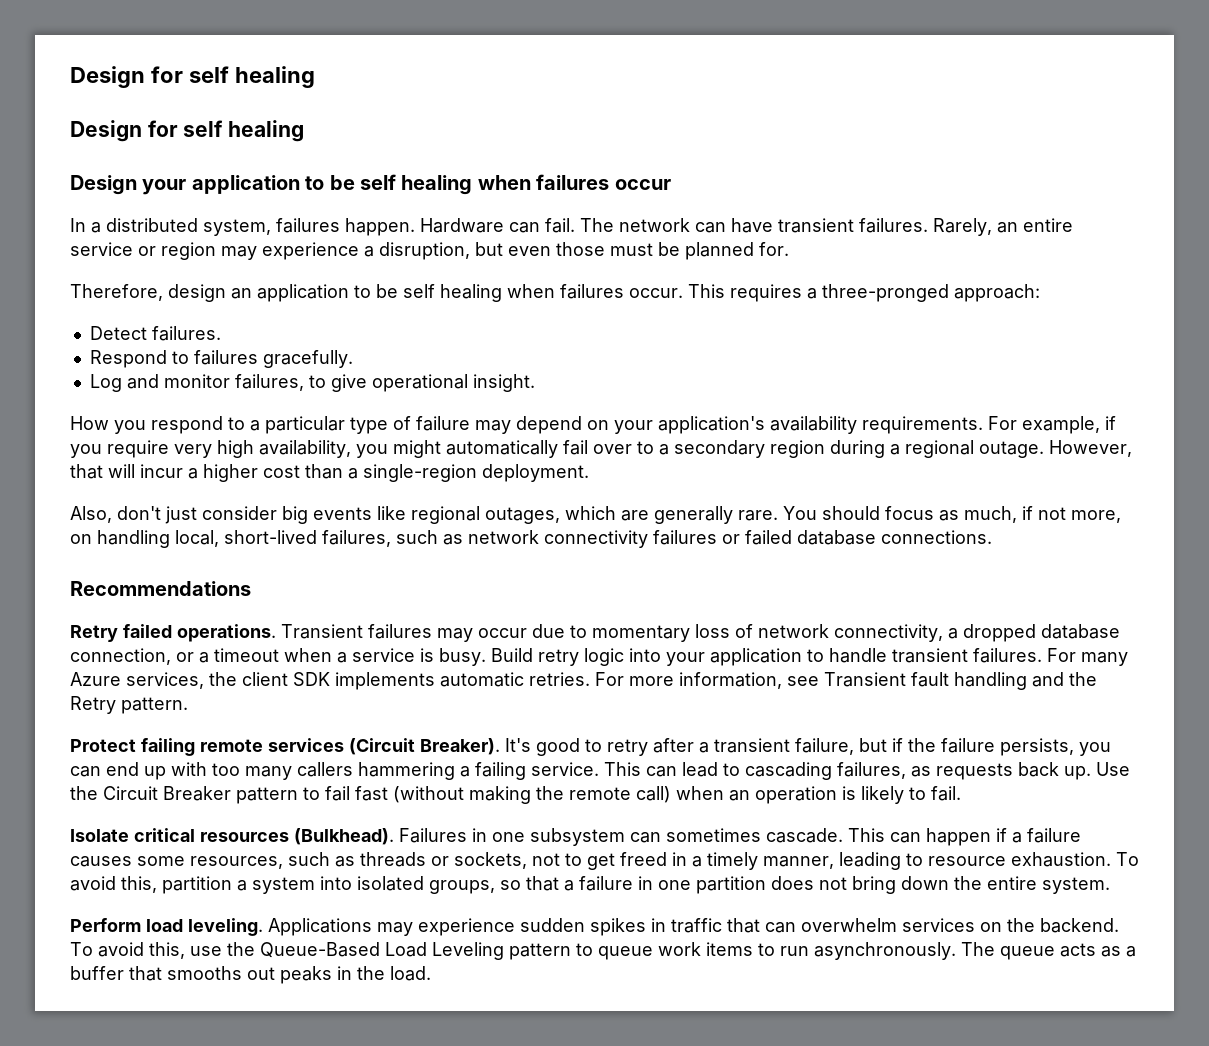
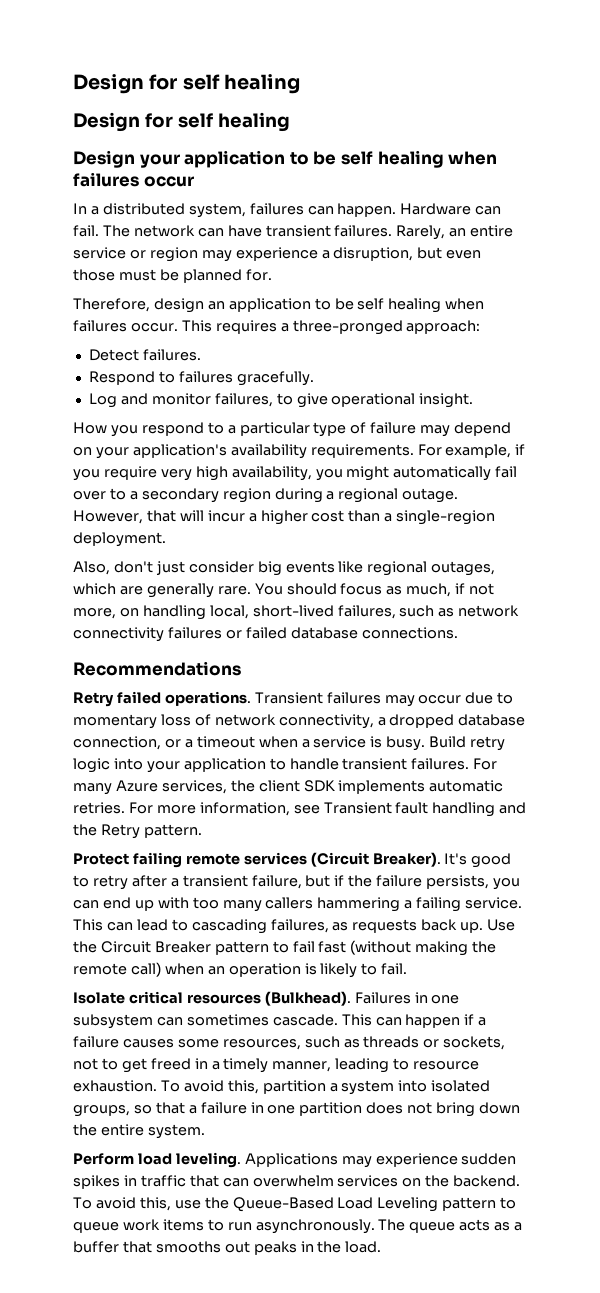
(340, 225) none -> [307,206,334,215] can

